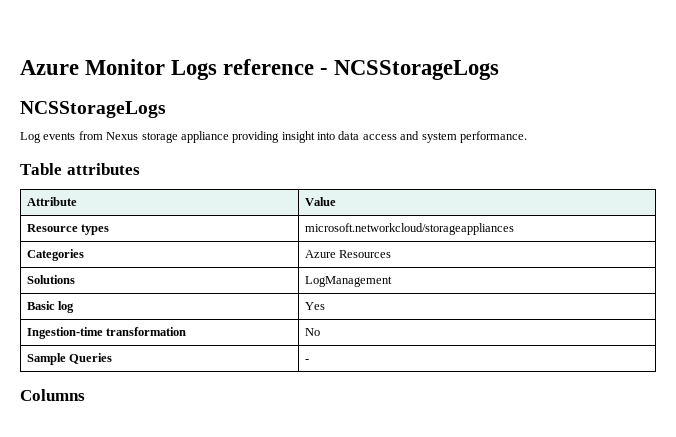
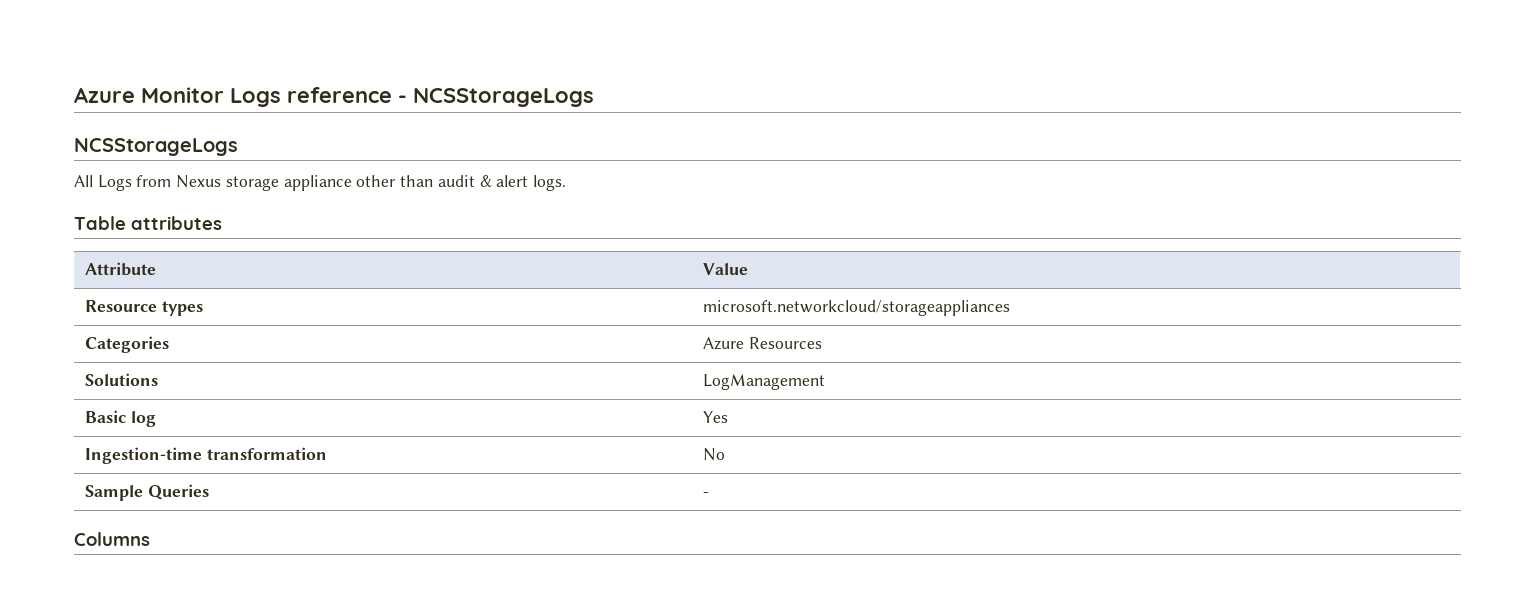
[20,132,76,143] Log events -> [74,175,132,191] All Logs
[232,131,527,143] providing insight into data access and system performance. -> [356,175,566,191] other than audit & alert logs.

